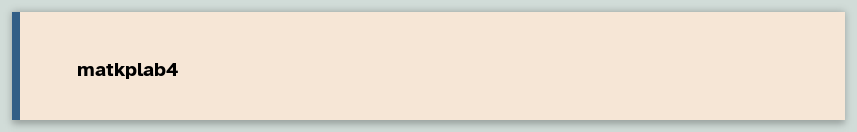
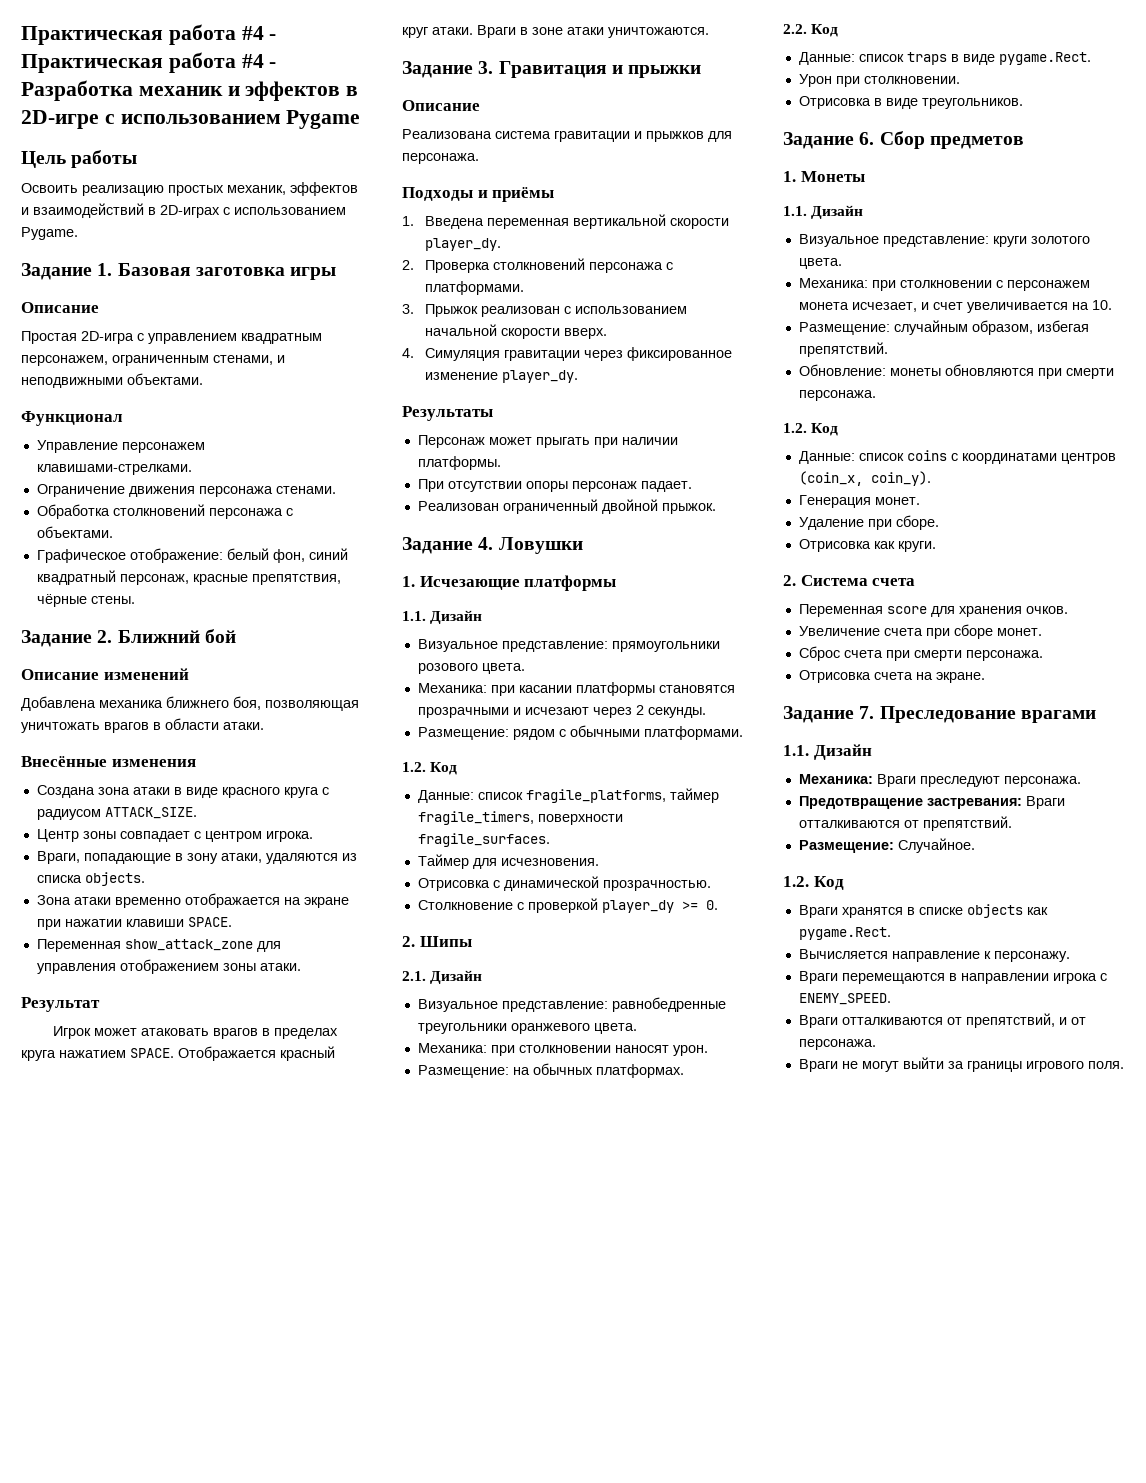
[77,63,179,79] matkplab4 -> [21,24,277,45] [21,52,277,73] [21,80,359,101] [21,110,361,129] [21,150,138,168] [21,182,358,196] [21,203,346,218] [21,227,78,240] [21,263,337,280] [21,302,99,313] [21,331,322,344] [21,355,285,366] [21,373,203,388] [21,411,123,426] [36,440,205,453] [36,464,192,475] [36,484,336,497] [36,504,293,519] [36,526,113,538] [36,548,348,563] [36,570,341,585] [36,594,135,607] [21,629,236,647] [21,668,189,680] [21,696,359,711] [21,718,264,733] [21,756,196,767] [36,785,329,798] [36,807,197,820] [36,829,313,842] [36,851,357,864] [36,872,145,886] [36,893,349,908] [36,917,232,930] [36,939,281,952] [36,959,301,974] [21,997,100,1012] [52,1026,338,1039] [21,1046,335,1061] [402,25,709,38] [402,61,702,78] [402,100,480,111] [402,129,732,142] [402,153,479,164] [402,187,555,202] [402,214,729,229] [424,238,501,251] [402,258,673,273] [424,281,524,295] [402,304,687,317] [424,324,607,339] [402,347,732,361] [424,370,578,383] [402,406,493,421] [417,435,678,448] [417,456,501,470] [417,479,692,492] [417,499,716,514] [402,537,583,554] [402,575,617,591] [402,610,483,624] [417,639,720,652] [417,663,525,674] [417,682,735,696] [417,705,706,718] [417,725,743,740] [402,762,458,775] [417,788,719,803] [417,811,623,825] [417,833,550,847] [417,854,599,869] [417,876,711,891] [417,898,718,913] [402,936,472,947] [402,970,483,984] [417,997,726,1012] [417,1023,637,1034] [417,1043,708,1056] [417,1063,684,1078] [783,24,839,37] [798,52,1091,65] [798,74,960,87] [798,96,1023,109] [783,131,1024,149] [783,171,865,182] [783,205,864,219] [798,234,1090,247] [798,258,842,269] [798,278,1090,291] [798,300,1112,313] [798,320,1089,335] [798,342,888,357] [798,364,1114,379] [798,390,876,401] [783,423,839,436] [798,450,1116,464] [798,471,931,486] [798,495,920,508] [798,515,939,530] [798,539,936,552] [783,575,916,586] [798,604,1068,617] [798,624,1042,639] [798,646,1043,661] [798,670,985,683] [783,706,1096,723] [783,744,872,760] [798,774,1081,787] [798,796,1065,809] [798,816,1012,831] [798,838,975,853] [783,876,844,890] [798,904,1048,918] [798,927,891,940] [798,949,1070,962] [798,971,1107,984] [798,993,891,1005] [798,1013,1086,1028] [798,1039,876,1050] [798,1057,1124,1072] Практическая работа #4 - Практическая работа #4 - Разработка механик и эффектов в 2D-игре с использованием Pygame // Цель работы // Освоить реализацию простых механик, эффектов и взаимодействий в 2D-играх с использованием Pygame. // Задание 1. Базовая заготовка игры // Описание // Простая 2D-игра с управлением квадратным персонажем, ограниченным стенами, и неподвижными объектами. // Функционал // Управление персонажем клавишами-стрелками. // Ограничение движения персонажа стенами. // Обработка столкновений персонажа с объектами. // Графическое отображение: белый фон, синий квадратный персонаж, красные препятствия, чёрные стены. // Задание 2. Ближний бой // Описание изменений // Добавлена механика ближнего боя, позволяющая уничтожать врагов в области атаки. // Внесённые изменения // Создана зона атаки в виде красного круга с радиусом ATTACK_SIZE. // Центр зоны совпадает с центром игрока. // Враги, попадающие в зону атаки, удаляются из списка objects. // Зона атаки временно отображается на экране при нажатии клавиши SPACE. // Переменная show_attack_zone для управления отображением зоны атаки. // Результат // Игрок может атаковать врагов в пределах круга нажатием SPACE. Отображается красный круг атаки. Враги в зоне атаки уничтожаются. // Задание 3. Гравитация и прыжки // Описание // Реализована система гравитации и прыжков для персонажа. // Подходы и приёмы // 1. Введена переменная вертикальной скорости player_dy. // 2. Проверка столкновений персонажа с платформами. // 3. Прыжок реализован с использованием начальной скорости вверх. // 4. Симуляция гравитации через фиксированное изменение player_dy. // Результаты // Персонаж может прыгать при наличии платформы. // При отсутствии опоры персонаж падает. // Реализован ограниченный двойной прыжок. // Задание 4. Ловушки // 1. Исчезающие платформы // 1.1. Дизайн // Визуальное представление: прямоугольники розового цвета. // Механика: при касании платформы становятся прозрачными и исчезают через 2 секунды. // Размещение: рядом с обычными платформами. // 1.2. Код // Данные: список fragile_platforms, таймер fragile_timers, поверхности fragile_surfaces. // Таймер для исчезновения. // Отрисовка с динамической прозрачностью. // Столкновение с проверкой player_dy >= 0. // 2. Шипы // 2.1. Дизайн // Визуальное представление: равнобедренные треугольники оранжевого цвета. // Механика: при столкновении наносят урон. // Размещение: на обычных платформах. // 2.2. Код // Данные: список traps в виде pygame.Rect. // Урон при столкновении. // Отрисовка в виде треугольников. // Задание 6. Сбор предметов // 1. Монеты // 1.1. Дизайн // Визуальное представление: круги золотого цвета. // Механика: при столкновении с персонажем монета исчезает, и счет увеличивается на 10. // Размещение: случайным образом, избегая препятствий. // Обновление: монеты обновляются при смерти персонажа. // 1.2. Код // Данные: список coins с координатами центров (coin_x, coin_y). // Генерация монет. // Удаление при сборе. // Отрисовка как круги. // 2. Система счета // Переменная score для хранения очков. // Увеличение счета при сборе монет. // Сброс счета при смерти персонажа. // Отрисовка счета на экране. // Задание 7. Преследование врагами // 1.1. Дизайн // Механика: Враги преследуют персонажа. // Предотвращение застревания: Враги отталкиваются от препятствий. // Размещение: Случайное. // 1.2. Код // Враги хранятся в списке objects как pygame.Rect. // Вычисляется направление к персонажу. // Враги перемещаются в направлении игрока с ENEMY_SPEED. // Враги отталкиваются от препятствий, и от персонажа. // Враги не могут выйти за границы игрового поля.

